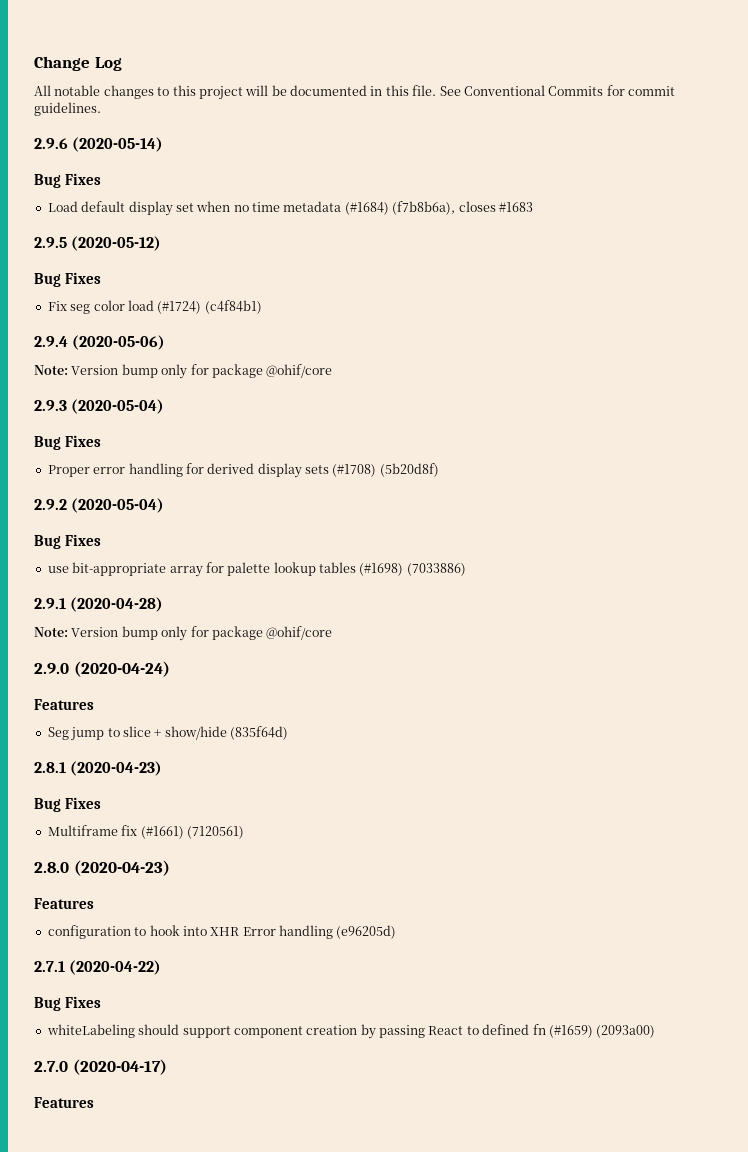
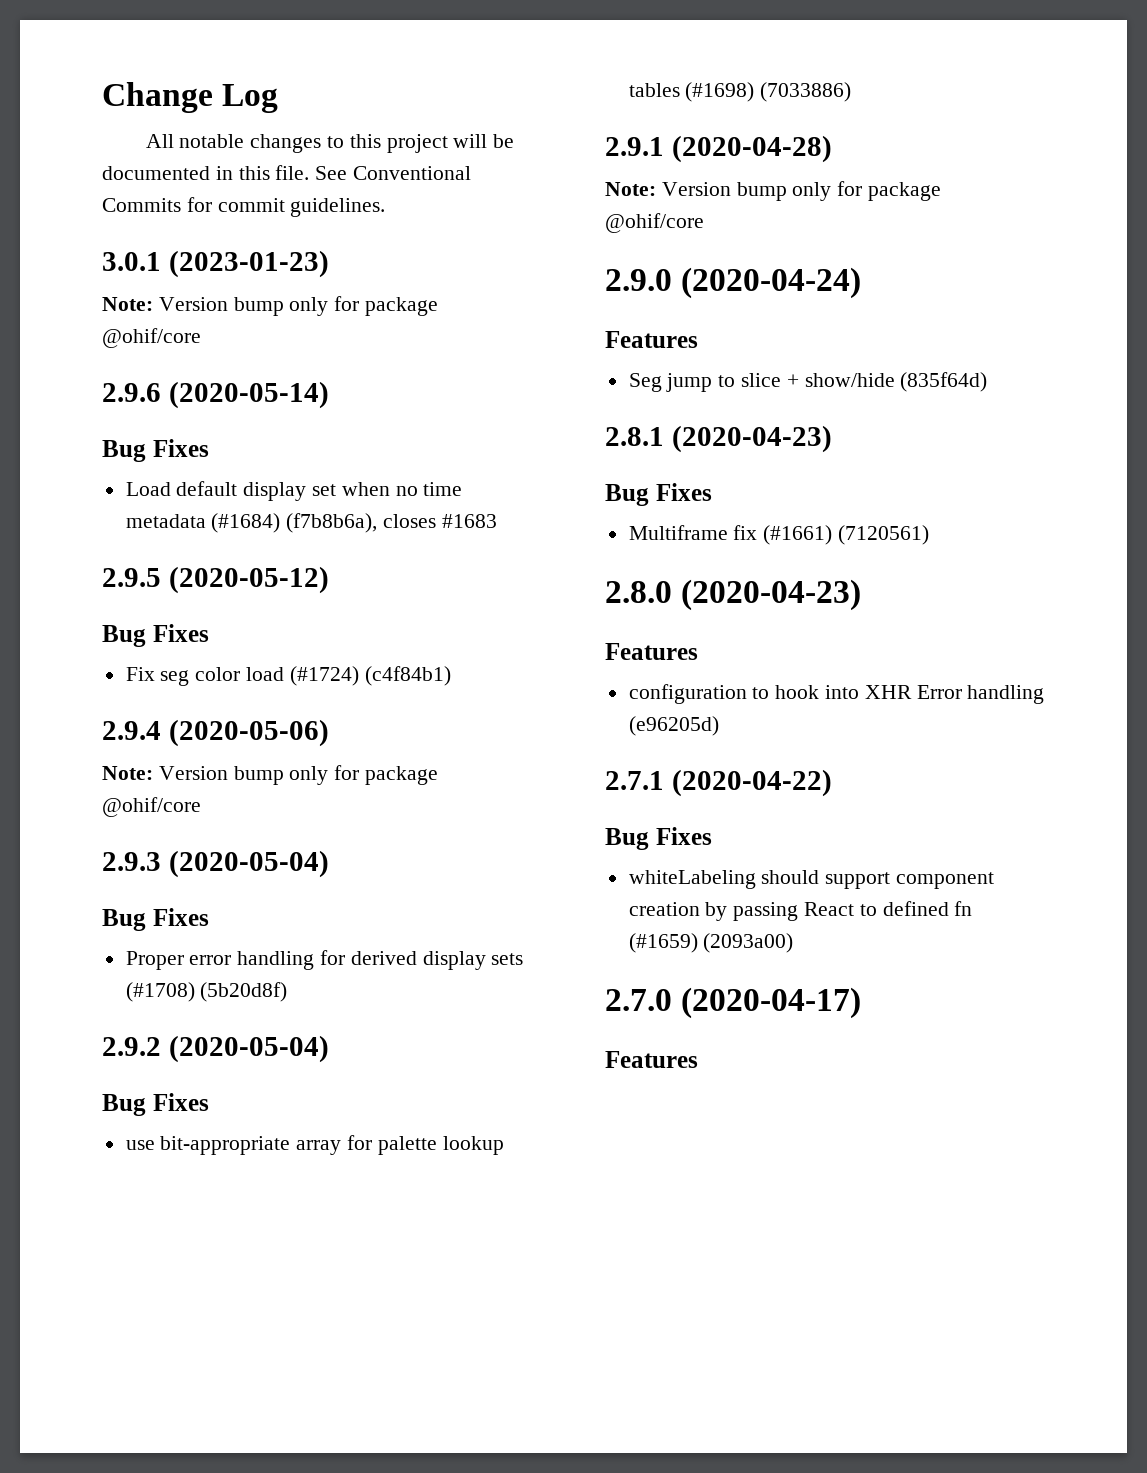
(101, 109) none -> [102,250,329,278] [102,296,439,316] [102,328,201,348] // 3.0.1 (2023-01-23) // Note: Version bump only for package @ohif/core

